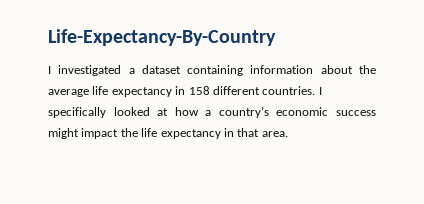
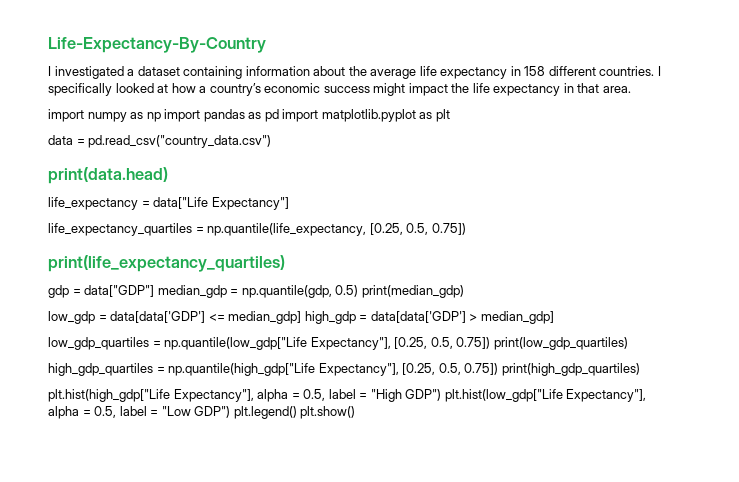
(288, 134) none -> [48,109,450,122] [48,135,272,148] [48,167,168,184] [48,197,289,210] [48,223,466,236] [48,255,285,272] [48,285,464,298] [48,311,554,324] [48,337,628,350] [48,363,640,376] [48,389,647,402] [48,406,356,419] // import numpy as np import pandas as pd import matplotlib.pyplot as plt // data = pd.read_csv("country_data.csv") // print(data.head) // life_expectancy = data["Life Expectancy"] // life_expectancy_quartiles = np.quantile(life_expectancy, [0.25, 0.5, 0.75]) // print(life_expectancy_quartiles) // gdp = data["GDP"] median_gdp = np.quantile(gdp, 0.5) print(median_gdp) // low_gdp = data[data['GDP'] <= median_gdp] high_gdp = data[data['GDP'] > median_gdp] // low_gdp_quartiles = np.quantile(low_gdp["Life Expectancy"], [0.25, 0.5, 0.75]) print(low_gdp_quartiles) // high_gdp_quartiles = np.quantile(high_gdp["Life Expectancy"], [0.25, 0.5, 0.75]) print(high_gdp_quartiles) // plt.hist(high_gdp["Life Expectancy"], alpha = 0.5, label = "High GDP") plt.hist(low_gdp["Life Expectancy"], alpha = 0.5, label = "Low GDP") plt.legend() plt.show()

